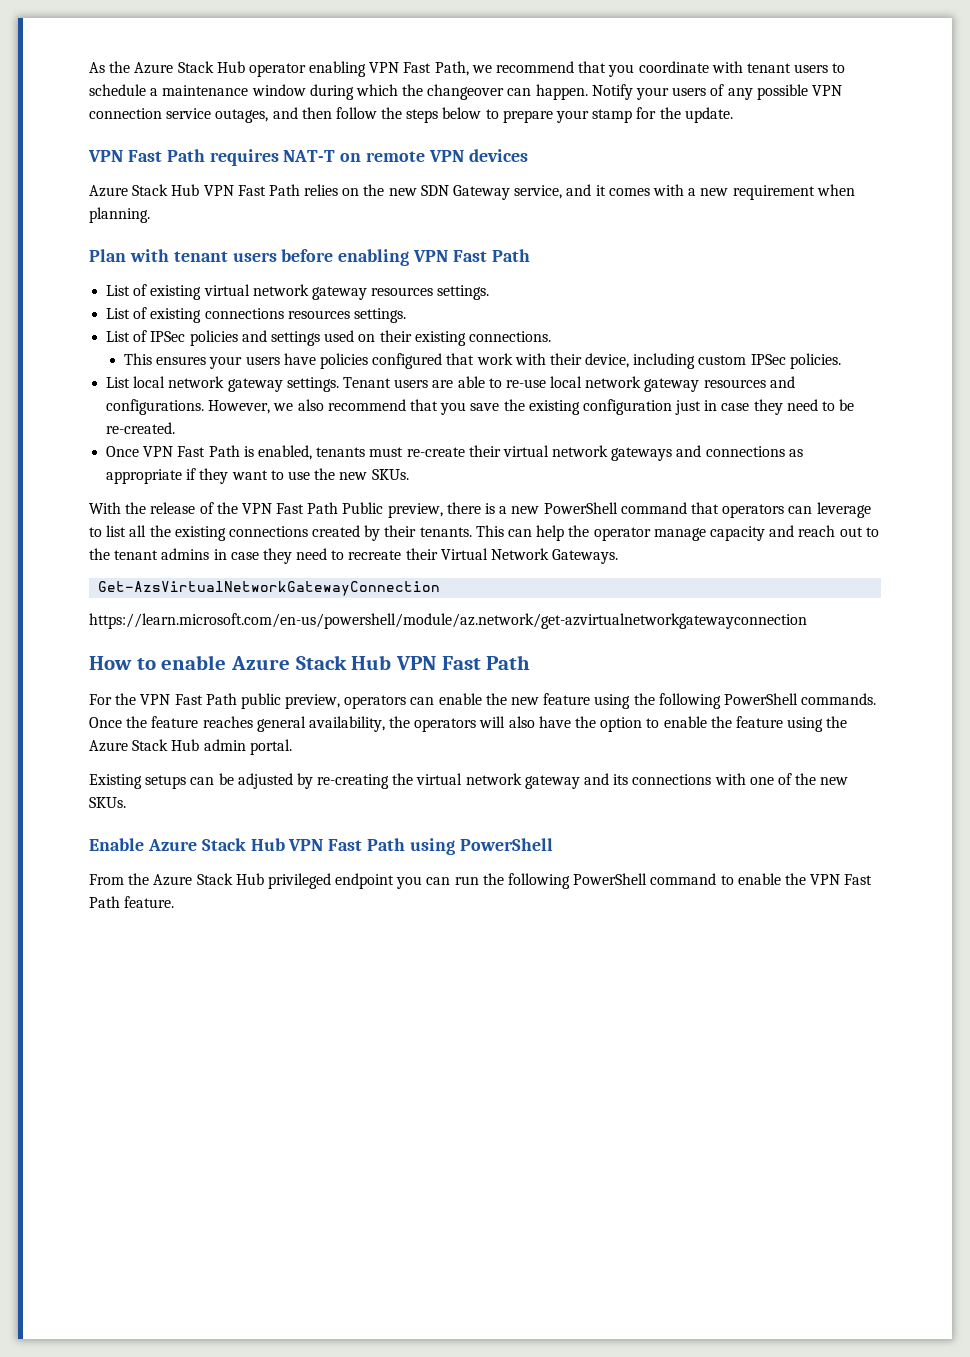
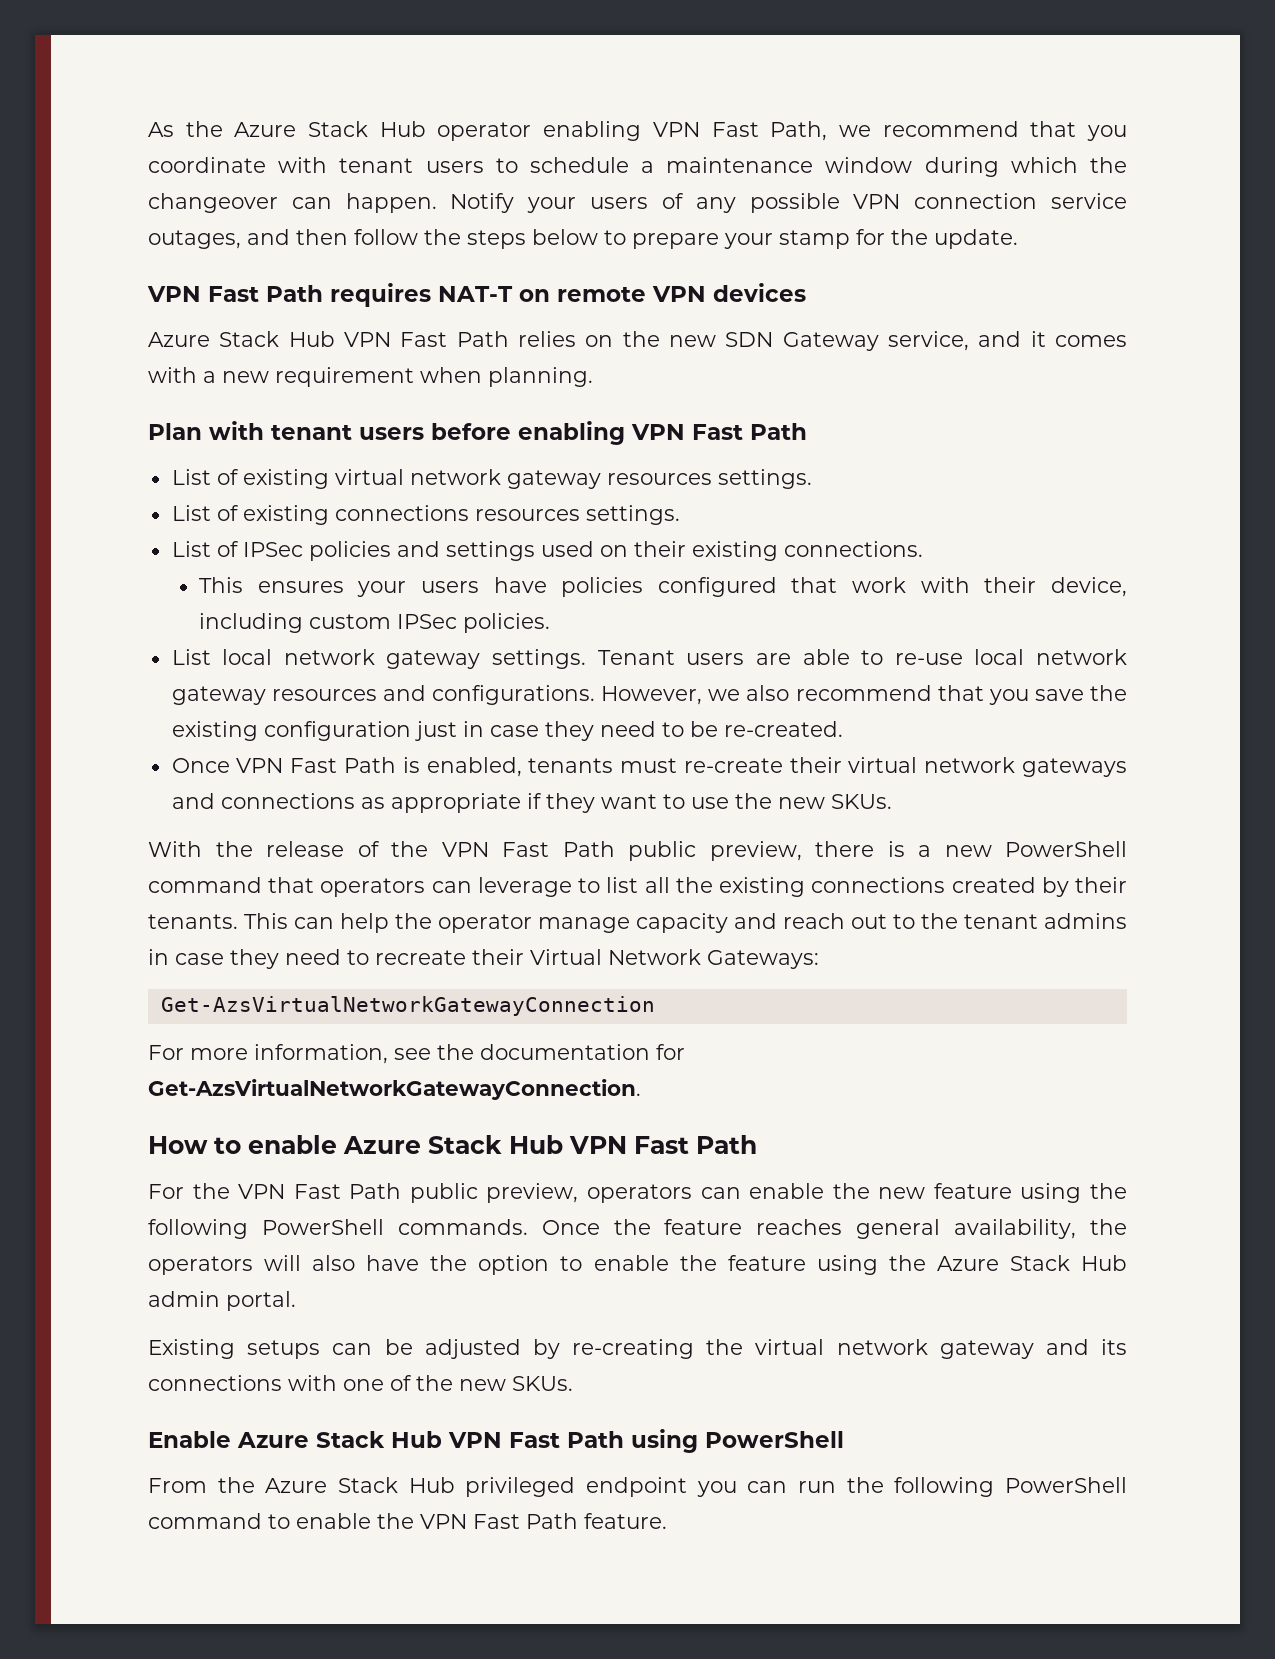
[342,502,384,514] Public -> [628,841,696,861] public
[552,549,619,564] Gateways. -> [707,950,819,969] Gateways:
[89,613,807,629] https://learn.microsoft.com/en-us/powershell/module/az.network/get-azvirtualnetworkgatewayconnection -> [148,1044,685,1064] [148,1079,641,1100] For more information, see the documentation for Get-AzsVirtualNetworkGatewayConnection.

